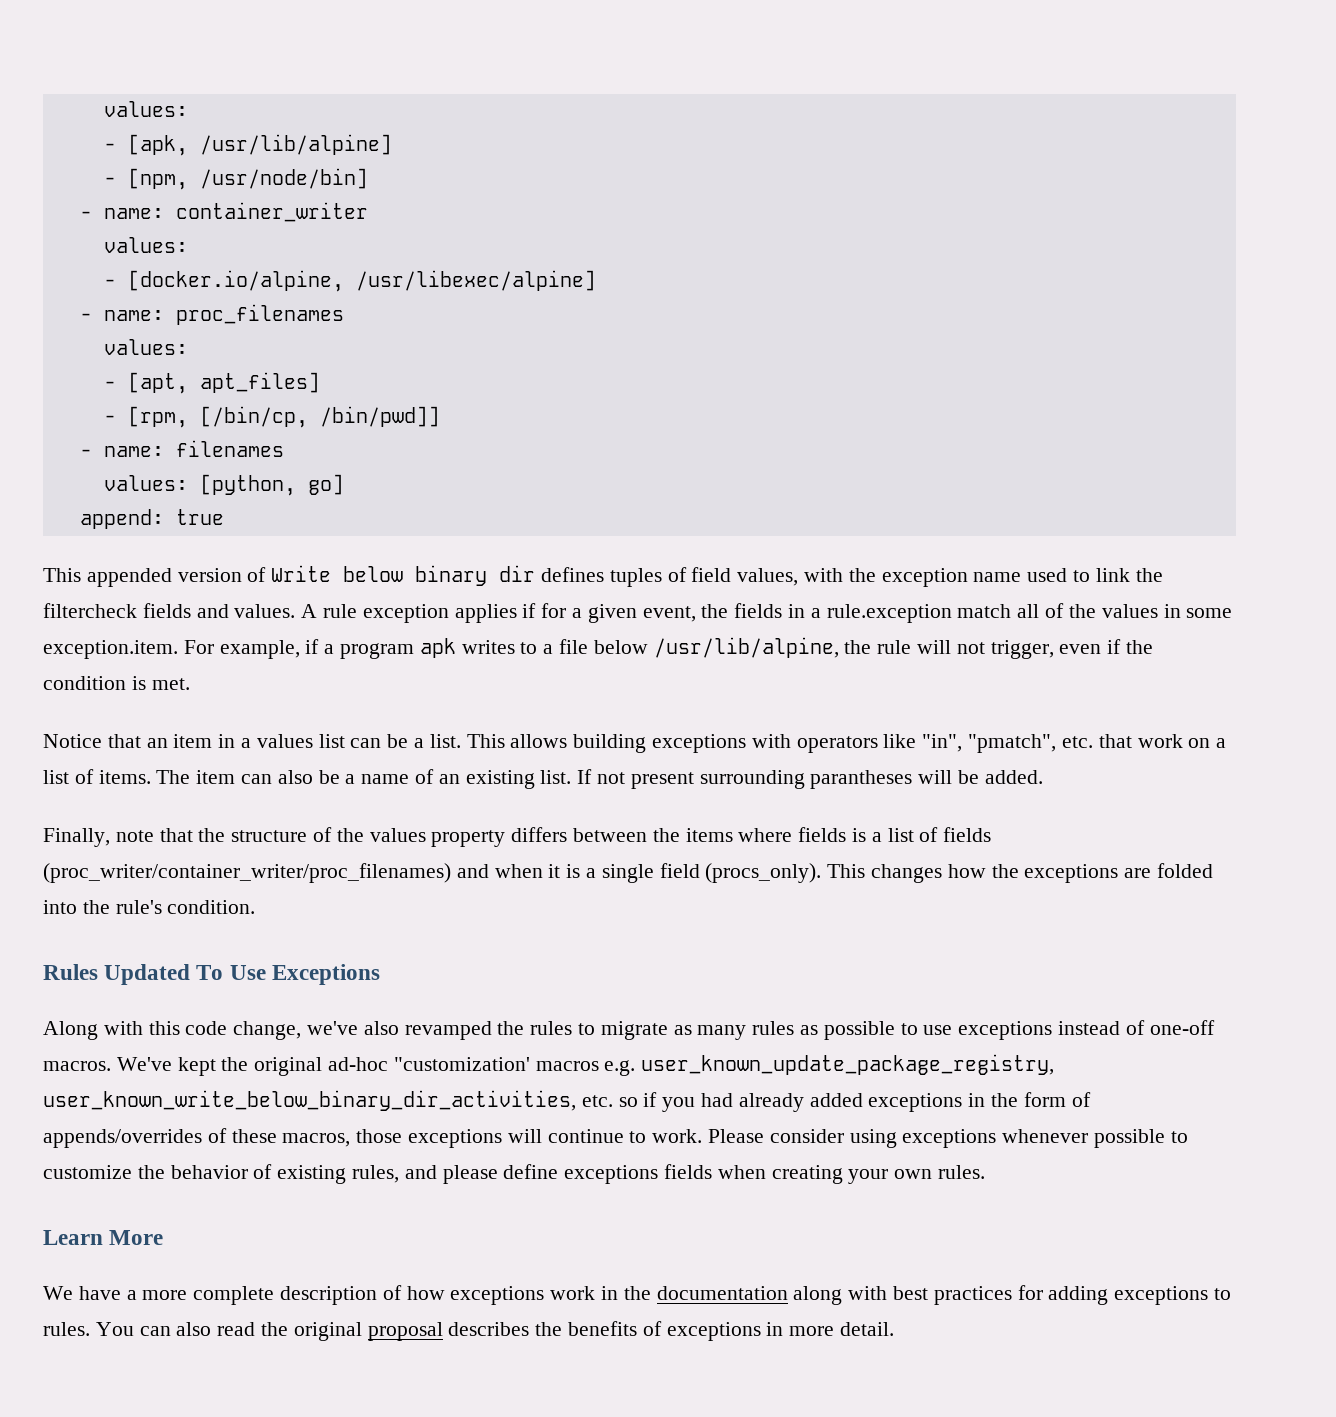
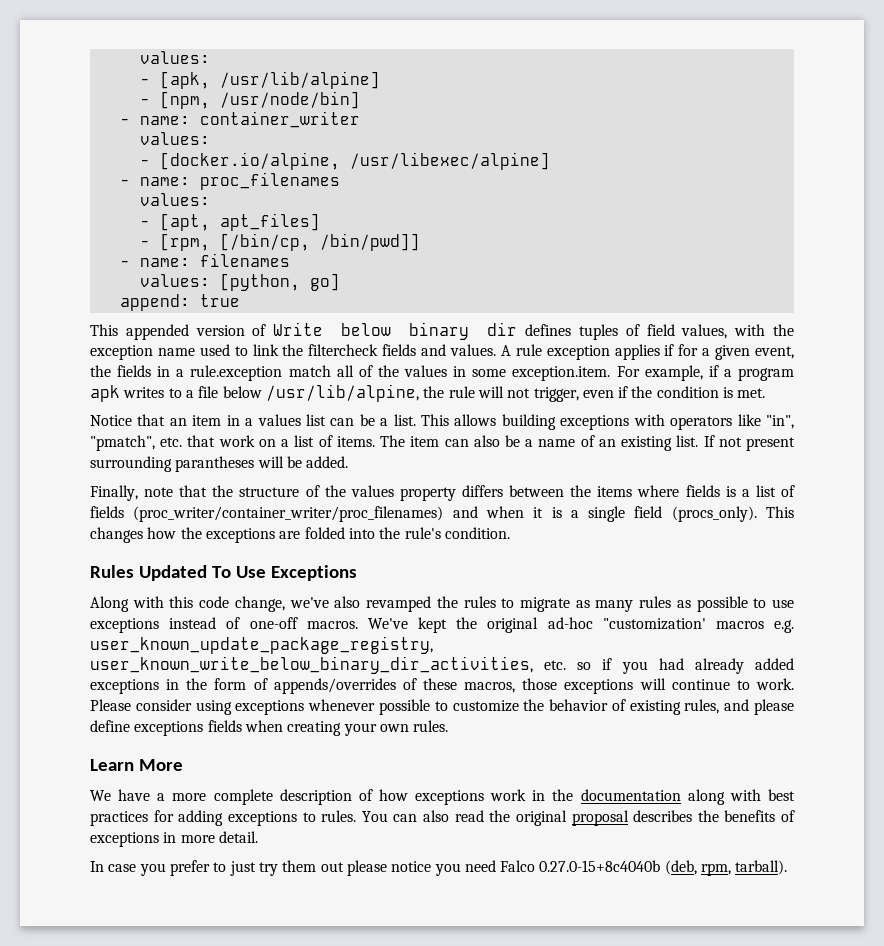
(895, 1329) none -> [90,860,788,876] // In case you prefer to just try them out please notice you need Falco 0.27.0-15+8c4040b (deb, rpm, tarball).

